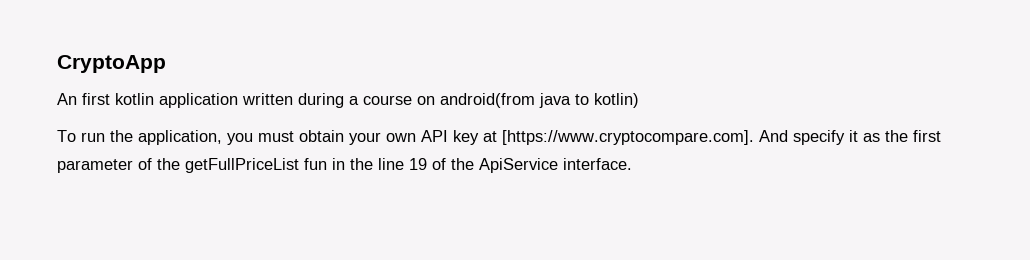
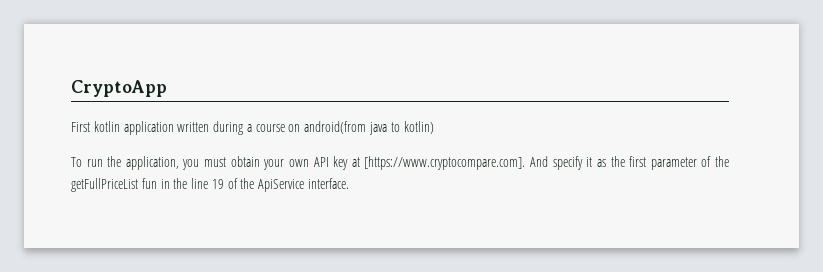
[57,93,110,105] An first -> [71,122,90,132] First

